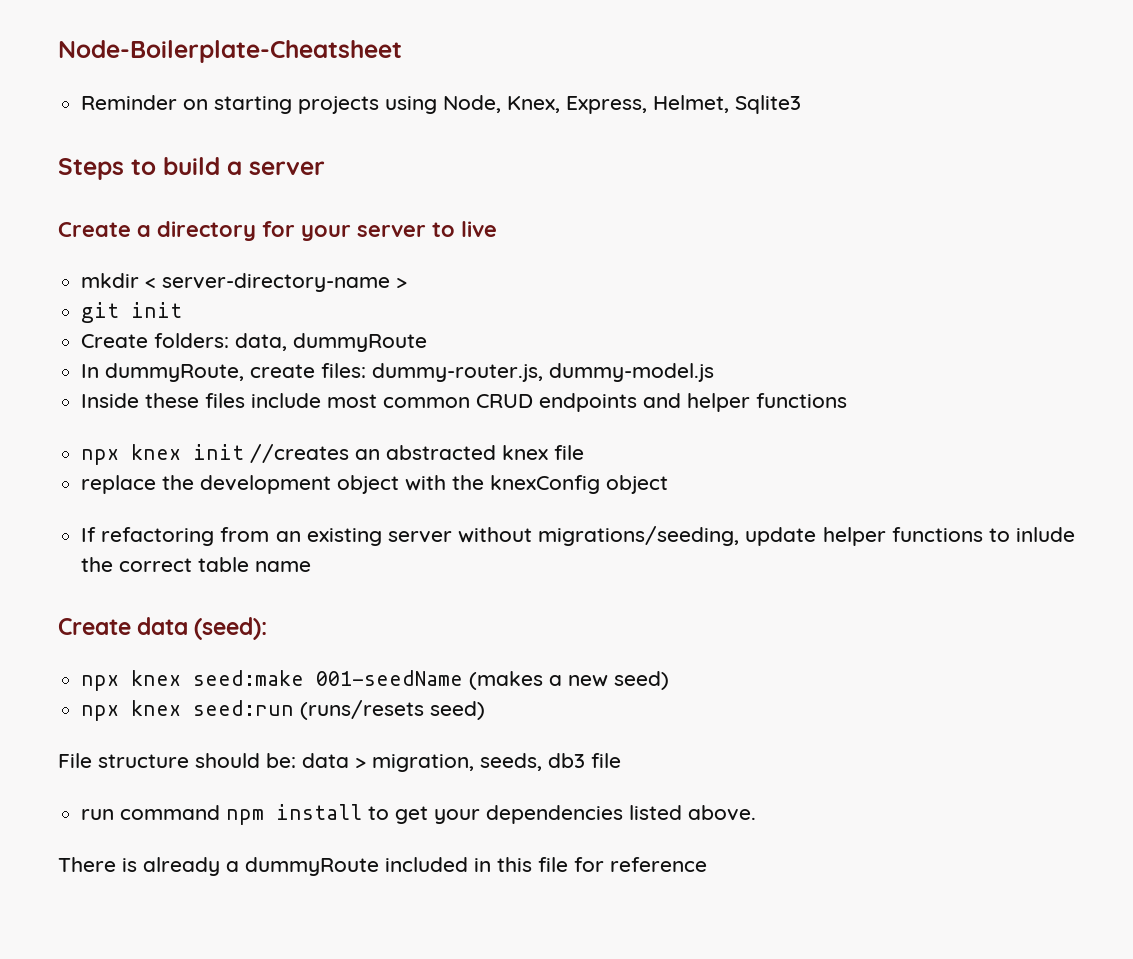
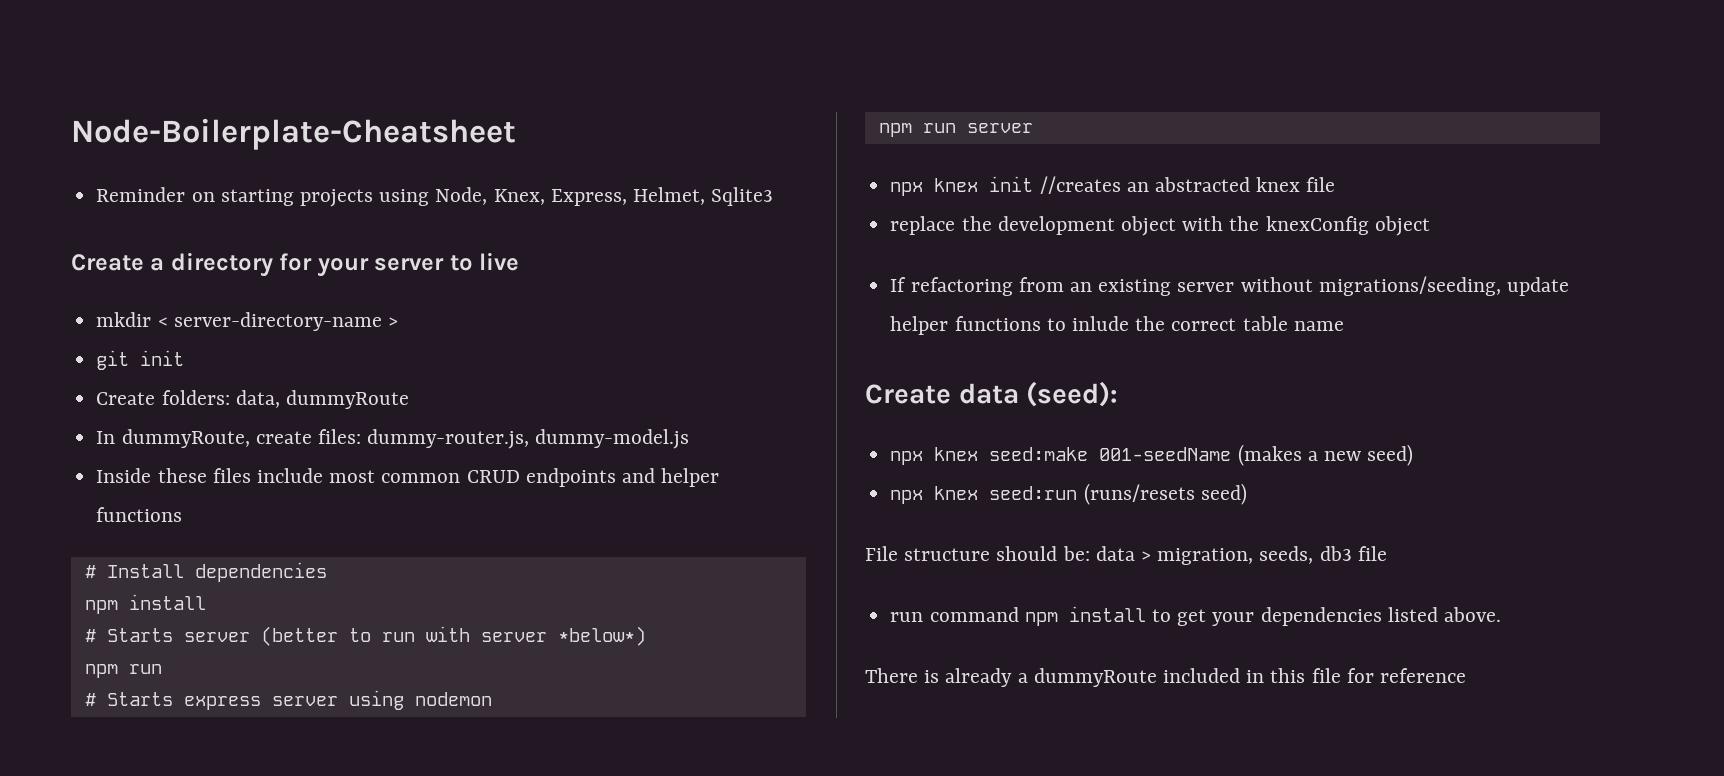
[58,157,325,180] // Steps to build a server -> (774, 196) none
(848, 400) none -> [84,562,327,582] [84,594,206,614] [84,626,646,646] [84,664,162,678] [84,690,492,710] [878,123,1033,137] // # Install dependencies // npm install // # Starts server (better to run with server *below*) // npm run // # Starts express server using nodemon // npm run server

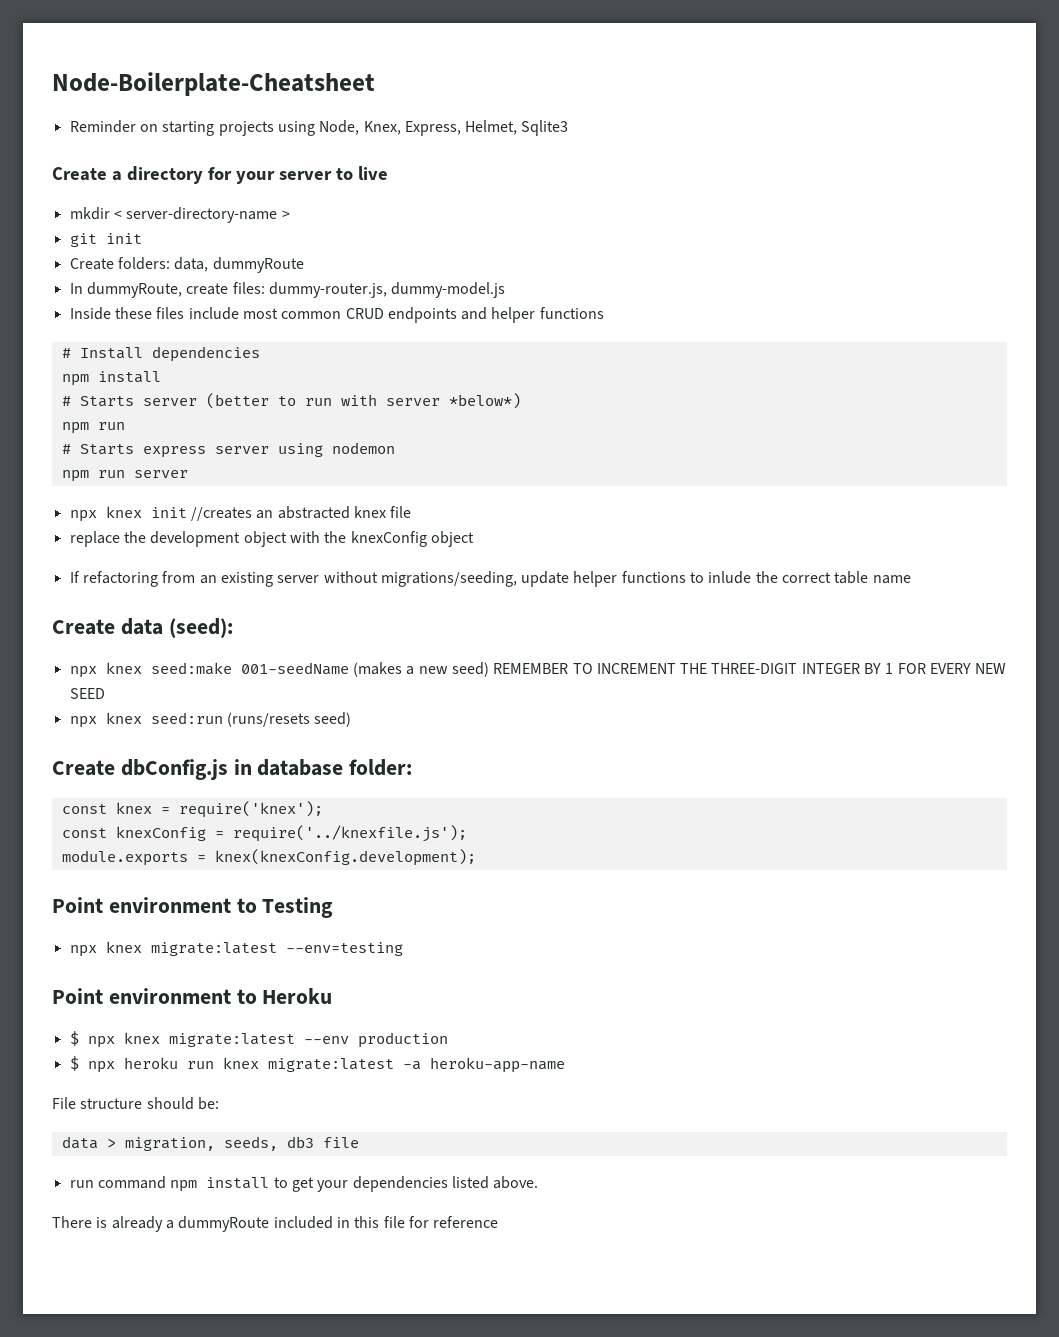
(1414, 455) none -> [493,663,1007,674] [69,688,105,699] REMEMBER TO INCREMENT THE THREE-DIGIT INTEGER BY 1 FOR EVERY NEW SEED
(1247, 494) none -> [52,759,413,780] [61,801,323,818] [61,825,467,842] [61,849,476,866] [52,897,334,918] [69,941,403,957] [52,988,333,1004] [69,1031,448,1048] [69,1056,565,1073] // Create dbConfig.js in database folder: // const knex = require('knex'); // const knexConfig = require('../knexfile.js'); // module.exports = knex(knexConfig.development); // Point environment to Testing // npx knex migrate:latest --env=testing // Point environment to Heroku // $ npx knex migrate:latest --env production // $ npx heroku run knex migrate:latest -a heroku-app-name
(1090, 553) none -> (219, 1103) //

